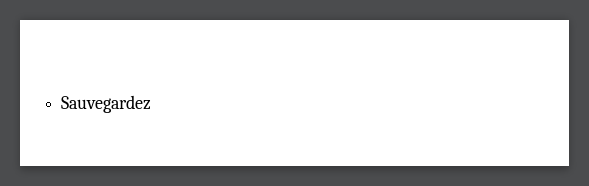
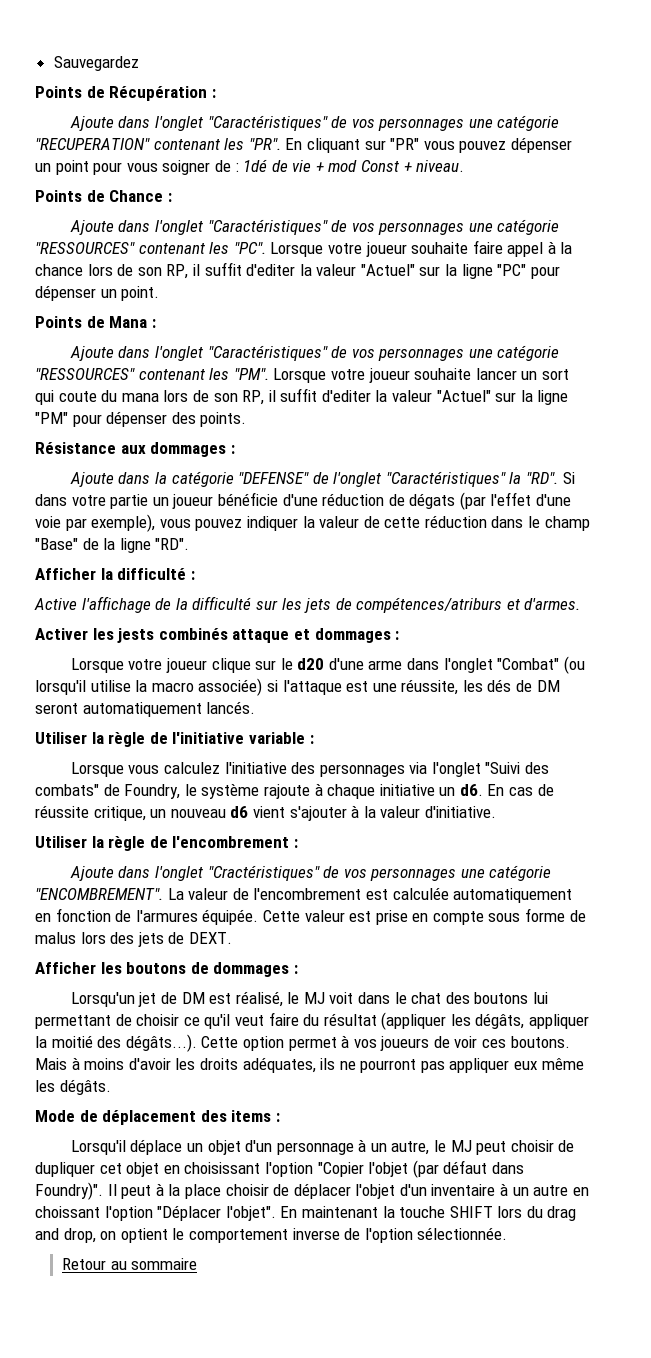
(152, 104) none -> [35,86,216,101] [69,115,560,131] [35,137,572,153] [35,159,465,175] [35,190,172,202] [69,219,560,235] [35,240,573,257] [35,262,560,279] [35,285,160,301] [35,316,156,328] [69,345,560,361] [35,368,569,383] [35,388,569,405] [35,411,247,427] [35,442,235,457] [69,471,575,487] [35,492,572,510] [35,514,590,532] [35,538,190,553] [35,568,195,580] [34,596,581,613] [35,628,400,643] [70,656,585,674] [35,678,560,696] [35,701,256,717] [35,732,314,747] [70,762,550,777] [35,783,554,799] [35,805,496,821] [35,836,298,851] [69,865,552,881] [35,887,573,903] [35,908,586,925] [35,932,232,947] [35,962,298,977] [70,991,549,1007] [35,1012,590,1030] [35,1034,570,1052] [35,1057,584,1073] [35,1079,111,1095] [35,1110,280,1125] [70,1139,575,1155] [35,1160,524,1178] [35,1182,589,1200] [35,1205,577,1221] [35,1227,508,1243] [62,1258,198,1270] // Points de Récupération : // Ajoute dans l'onglet "Caractéristiques" de vos personnages une catégorie "RECUPERATION" contenant les "PR". En cliquant sur "PR" vous pouvez dépenser un point pour vous soigner de : 1dé de vie + mod Const + niveau. // Points de Chance : // Ajoute dans l'onglet "Caractéristiques" de vos personnages une catégorie "RESSOURCES" contenant les "PC". Lorsque votre joueur souhaite faire appel à la chance lors de son RP, il suffit d'editer la valeur "Actuel" sur la ligne "PC" pour dépenser un point. // Points de Mana : // Ajoute dans l'onglet "Caractéristiques" de vos personnages une catégorie "RESSOURCES" contenant les "PM". Lorsque votre joueur souhaite lancer un sort qui coute du mana lors de son RP, il suffit d'editer la valeur "Actuel" sur la ligne "PM" pour dépenser des points. // Résistance aux dommages : // Ajoute dans la catégorie "DEFENSE" de l'onglet "Caractéristiques" la "RD". Si dans votre partie un joueur bénéficie d'une réduction de dégats (par l'effet d'une voie par exemple), vous pouvez indiquer la valeur de cette réduction dans le champ "Base" de la ligne "RD". // Afficher la difficulté : // Active l'affichage de la difficulté sur les jets de compétences/atriburs et d'armes. // Activer les jests combinés attaque et dommages : // Lorsque votre joueur clique sur le d20 d'une arme dans l'onglet "Combat" (ou lorsqu'il utilise la macro associée) si l'attaque est une réussite, les dés de DM seront automatiquement lancés. // Utiliser la règle de l'initiative variable : // Lorsque vous calculez l'initiative des personnages via l'onglet "Suivi des combats" de Foundry, le système rajoute à chaque initiative un d6. En cas de réussite critique, un nouveau d6 vient s'ajouter à la valeur d'initiative. // Utiliser la règle de l'encombrement : // Ajoute dans l'onglet "Cractéristiques" de vos personnages une catégorie "ENCOMBREMENT". La valeur de l'encombrement est calculée automatiquement en fonction de l'armures équipée. Cette valeur est prise en compte sous forme de malus lors des jets de DEXT. // Afficher les boutons de dommages : // Lorsqu'un jet de DM est réalisé, le MJ voit dans le chat des boutons lui permettant de choisir ce qu'il veut faire du résultat (appliquer les dégâts, appliquer la moitié des dégâts...). Cette option permet à vos joueurs de voir ces boutons. Mais à moins d'avoir les droits adéquates, ils ne pourront pas appliquer eux même les dégâts. // Mode de déplacement des items : // Lorsqu'il déplace un objet d'un personnage à un autre, le MJ peut choisir de dupliquer cet objet en choisissant l'option "Copier l'objet (par défaut dans Foundry)". Il peut à la place choisir de déplacer l'objet d'un inventaire à un autre en choissant l'option "Déplacer l'objet". En maintenant la touche SHIFT lors du drag and drop, on optient le comportement inverse de l'option sélectionnée. // Retour au sommaire

